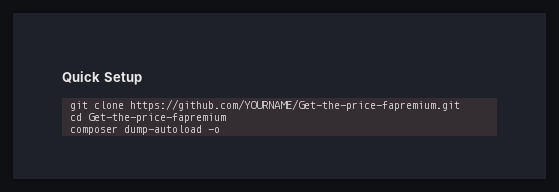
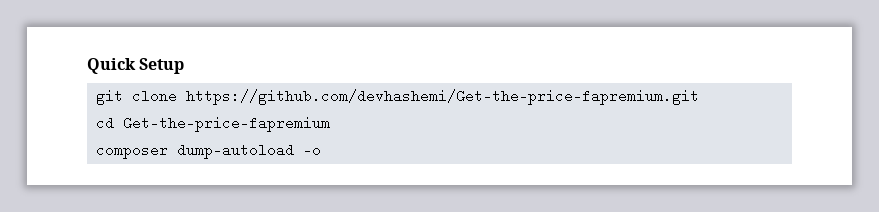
[129,99,460,111] https://github.com/YOURNAME/Get-the-price-fapremium.git -> [185,89,699,105] https://github.com/devhashemi/Get-the-price-fapremium.git

